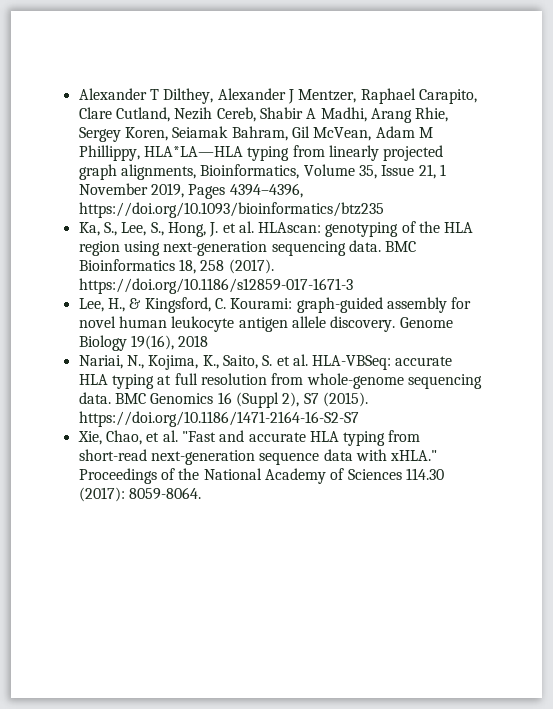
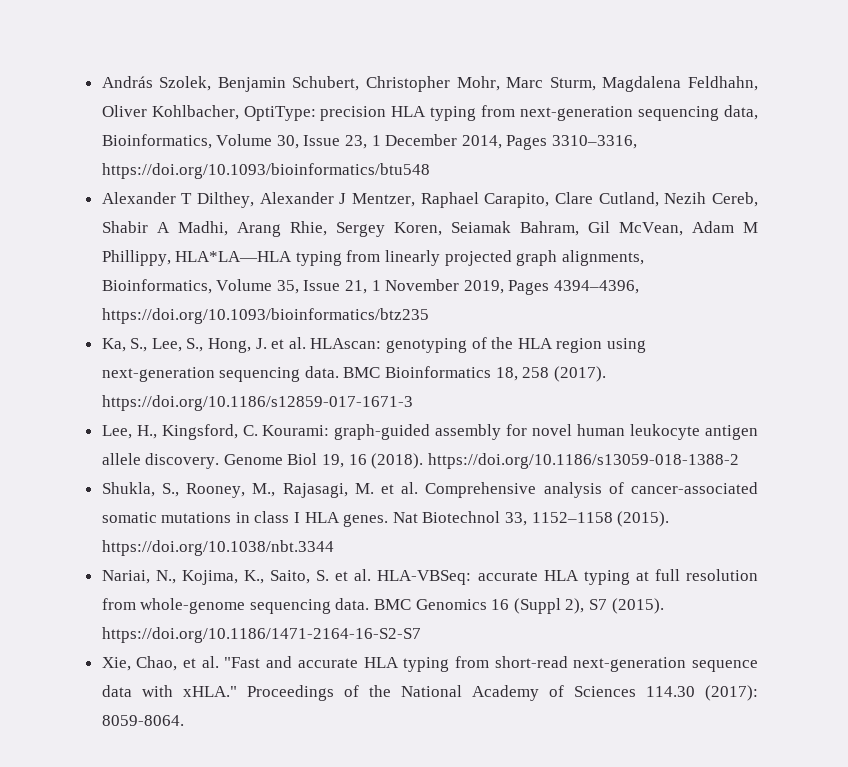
(78, 94) none -> [101,76,758,92] [101,105,758,121] [101,134,638,150] [101,163,430,179] András Szolek, Benjamin Schubert, Christopher Mohr, Marc Sturm, Magdalena Feldhahn, Oliver Kohlbacher, OptiType: precision HLA typing from next-generation sequencing data, Bioinformatics, Volume 30, Issue 23, 1 December 2014, Pages 3310–3316, https://doi.org/10.1093/bioinformatics/btu548 //
[129,298,142,309] & -> (157, 432) none
[78,335,209,351] Biology 19(16), 2018 -> [287,453,739,469] [101,482,758,498] [101,511,670,527] [101,540,334,556] Biol 19, 16 (2018). https://doi.org/10.1186/s13059-018-1388-2 // Shukla, S., Rooney, M., Rajasagi, M. et al. Comprehensive analysis of cancer-associated somatic mutations in class I HLA genes. Nat Biotechnol 33, 1152–1158 (2015). https://doi.org/10.1038/nbt.3344

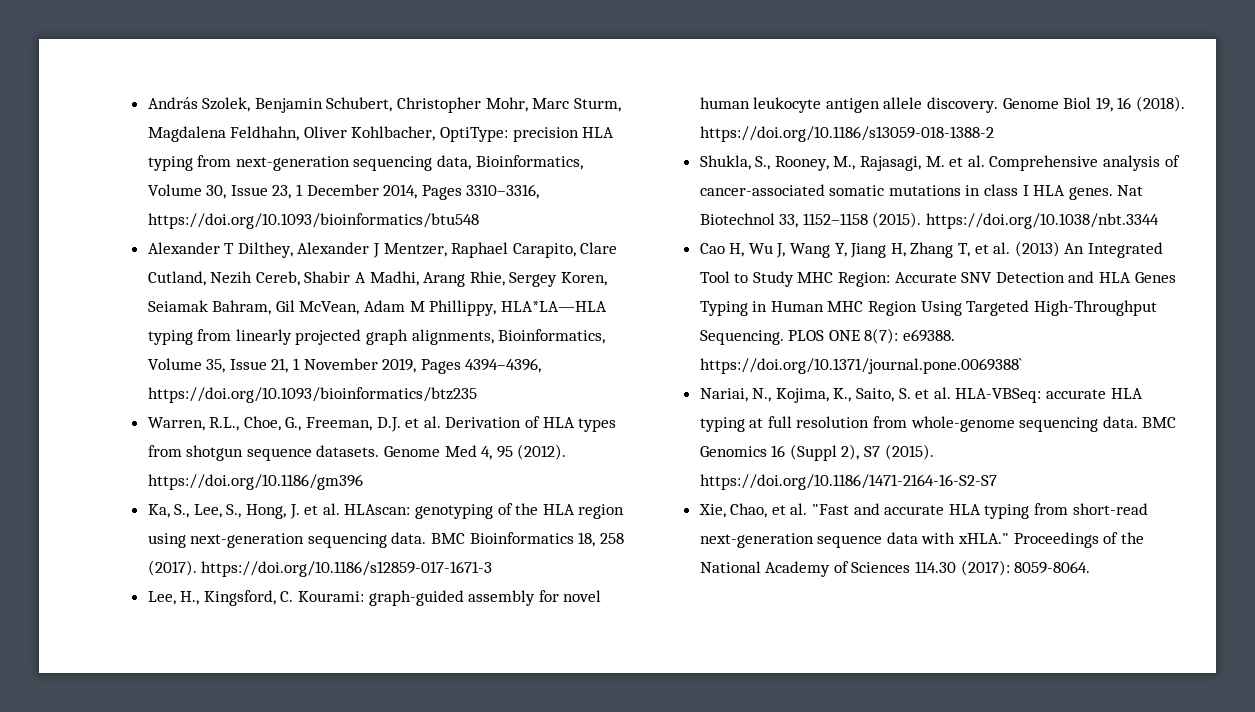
(429, 316) none -> [147,416,617,432] [147,444,567,461] [147,474,363,490] // Warren, R.L., Choe, G., Freeman, D.J. et al. Derivation of HLA types from shotgun sequence datasets. Genome Med 4, 95 (2012). https://doi.org/10.1186/gm396
(334, 548) none -> [699,241,1163,258] [699,271,1176,287] [699,300,1157,316] [699,328,956,345] [699,358,1022,374] // Cao H, Wu J, Wang Y, Jiang H, Zhang T, et al. (2013) An Integrated Tool to Study MHC Region: Accurate SNV Detection and HLA Genes Typing in Human MHC Region Using Targeted High-Throughput Sequencing. PLOS ONE 8(7): e69388. https://doi.org/10.1371/journal.pone.0069388`

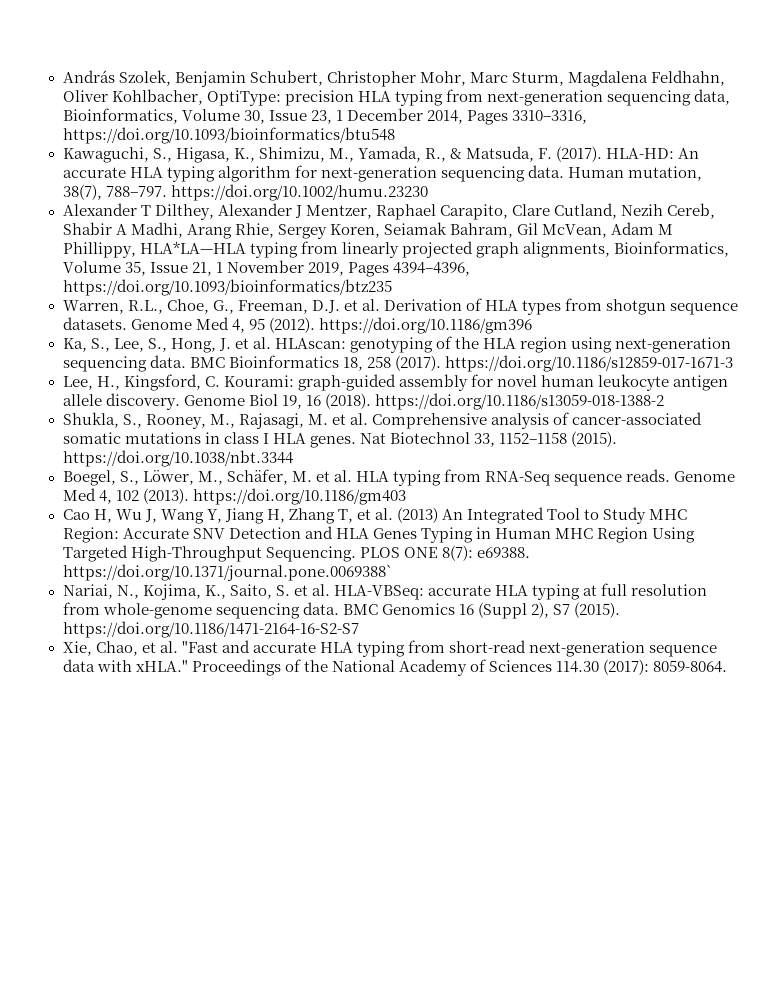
(479, 221) none -> [62,146,700,163] [62,165,702,182] [62,184,428,201] // Kawaguchi, S., Higasa, K., Shimizu, M., Yamada, R., & Matsuda, F. (2017). HLA-HD: An accurate HLA typing algorithm for next-generation sequencing data. Human mutation, 38(7), 788–797. https://doi.org/10.1002/humu.23230
(1160, 221) none -> [62,469,736,486] [62,488,406,505] // Boegel, S., Löwer, M., Schäfer, M. et al. HLA typing from RNA-Seq sequence reads. Genome Med 4, 102 (2013). https://doi.org/10.1186/gm403

